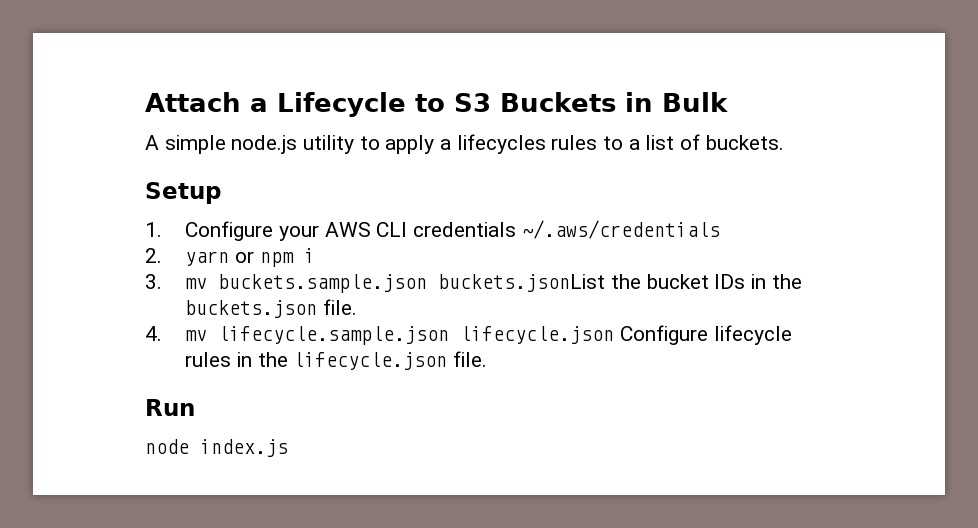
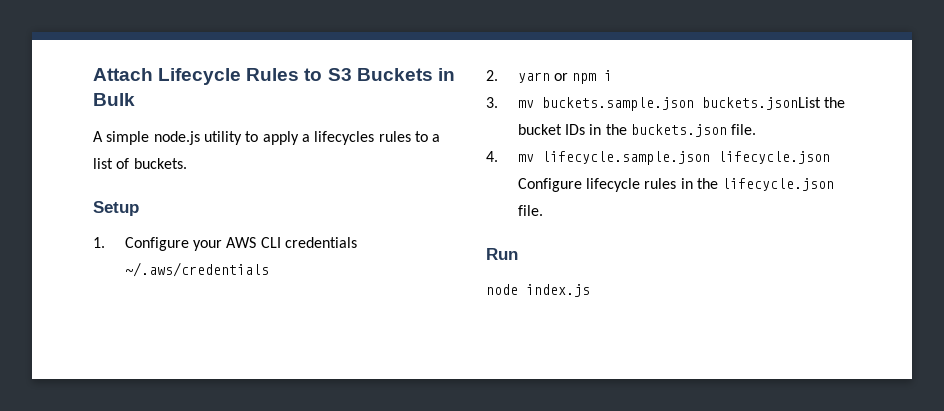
[250,92,406,117] a Lifecycle -> [158,68,300,85] Lifecycle Rules

